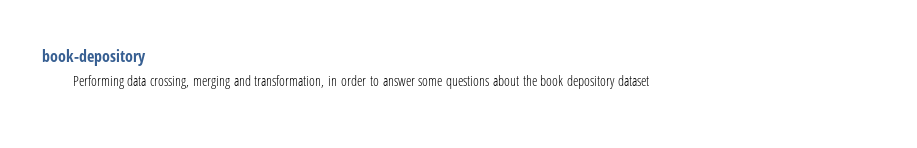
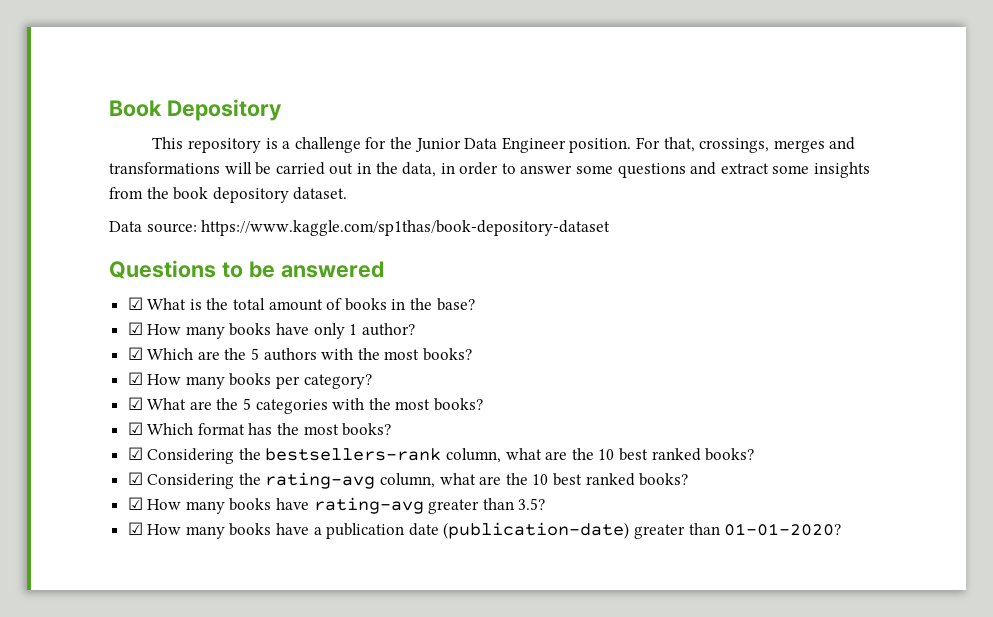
[42,49,146,66] [72,75,325,89] book-depository // Performing data crossing, merging and transformation, -> [109,99,282,121] [152,137,856,153] [109,162,437,177] Book Depository // This repository is a challenge for the Junior Data Engineer position. For that, crossings, merges and transformations will be carried out in the data,
[492,75,650,89] about the book depository dataset -> [690,162,871,178] [109,187,348,203] [109,220,611,236] [109,260,384,279] [127,297,475,311] [127,322,415,339] [127,347,473,361] [127,372,372,389] [127,397,484,414] [127,422,392,436] [127,447,755,464] [127,472,689,489] [127,497,546,514] [127,522,842,539] and extract some insights from the book depository dataset. // Data source: https://www.kaggle.com/sp1thas/book-depository-dataset // Questions to be answered // ☑ What is the total amount of books in the base? // ☑ How many books have only 1 author? // ☑ Which are the 5 authors with the most books? // ☑ How many books per category? // ☑ What are the 5 categories with the most books? // ☑ Which format has the most books? // ☑ Considering the bestsellers-rank column, what are the 10 best ranked books? // ☑ Considering the rating-avg column, what are the 10 best ranked books? // ☑ How many books have rating-avg greater than 3.5? // ☑ How many books have a publication date (publication-date) greater than 01-01-2020?

